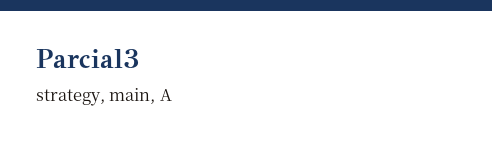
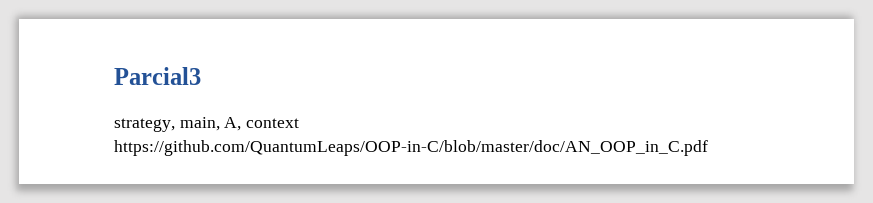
[159,89,172,101] A -> [224,117,300,131] [114,140,708,156] A, context https://github.com/QuantumLeaps/OOP-in-C/blob/master/doc/AN_OOP_in_C.pdf

